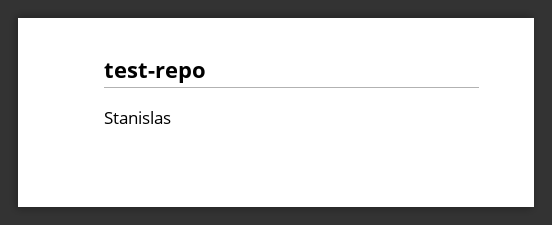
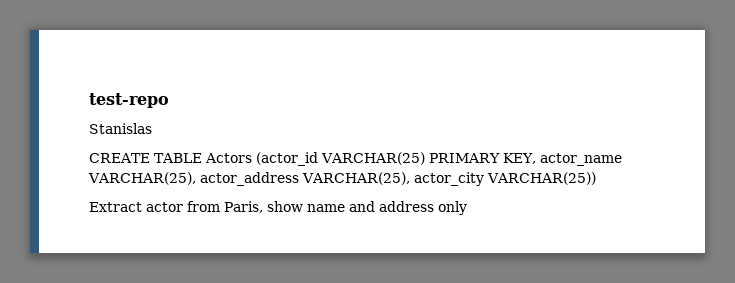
(171, 117) none -> [89,152,622,166] [88,172,596,186] [89,201,467,215] // CREATE TABLE Actors (actor_id VARCHAR(25) PRIMARY KEY, actor_name VARCHAR(25), actor_address VARCHAR(25), actor_city VARCHAR(25)) // Extract actor from Paris, show name and address only

